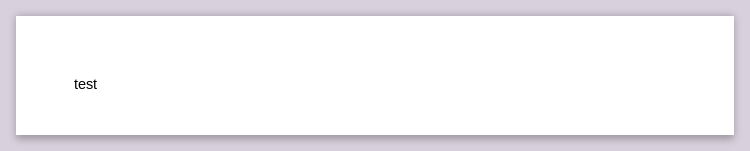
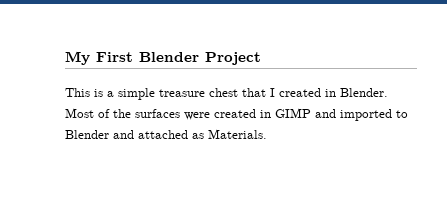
[74,79,97,89] test -> [65,51,261,65] [65,88,388,100] [65,108,408,121] [65,129,267,139] My First Blender Project // This is a simple treasure chest that I created in Blender. Most of the surfaces were created in GIMP and imported to Blender and attached as Materials.

